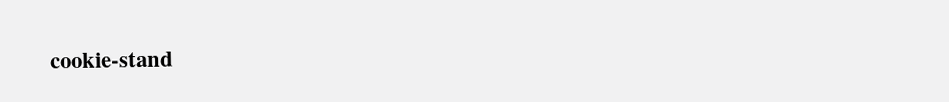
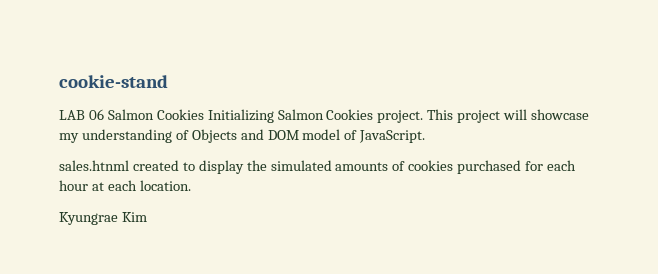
(174, 60) none -> [59,109,590,123] [59,129,426,143] [59,160,577,174] [59,180,191,191] [59,212,147,225] // LAB 06 Salmon Cookies Initializing Salmon Cookies project. This project will showcase my understanding of Objects and DOM model of JavaScript. // sales.htnml created to display the simulated amounts of cookies purchased for each hour at each location. // Kyungrae Kim

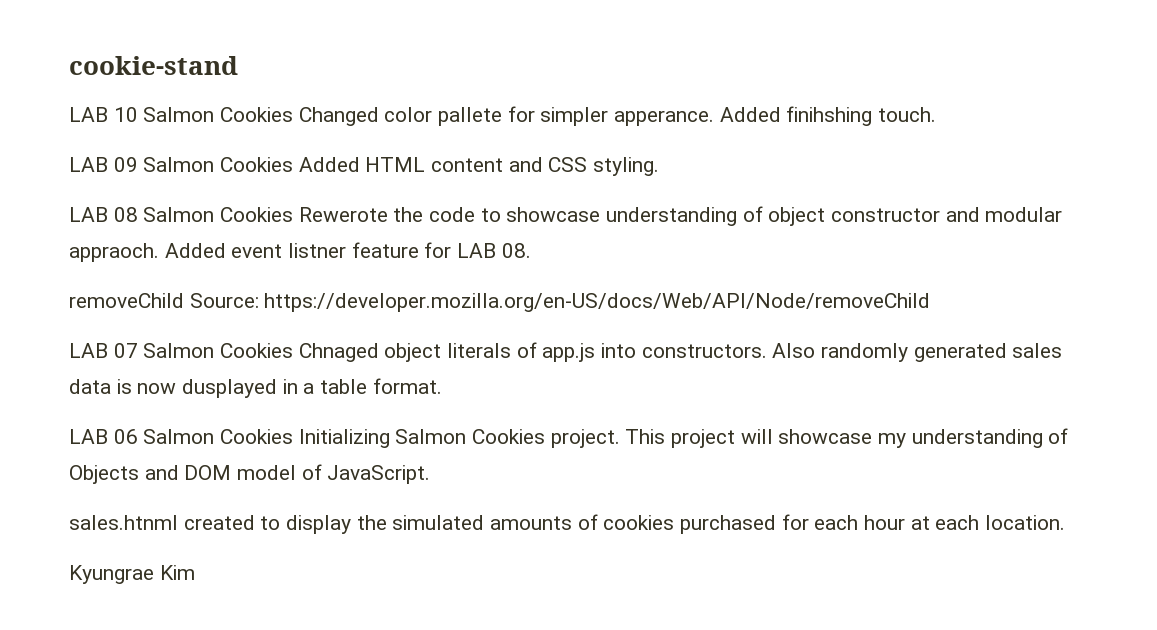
(168, 81) none -> [69,106,937,126] [69,157,660,176] [69,206,1063,226] [69,242,531,262] [69,293,931,312] [69,342,1063,362] [69,378,442,398] // LAB 10 Salmon Cookies Changed color pallete for simpler apperance. Added finihshing touch. // LAB 09 Salmon Cookies Added HTML content and CSS styling. // LAB 08 Salmon Cookies Rewerote the code to showcase understanding of object constructor and modular appraoch. Added event listner feature for LAB 08. // removeChild Source: https://developer.mozilla.org/en-US/docs/Web/API/Node/removeChild // LAB 07 Salmon Cookies Chnaged object literals of app.js into constructors. Also randomly generated sales data is now dusplayed in a table format.

